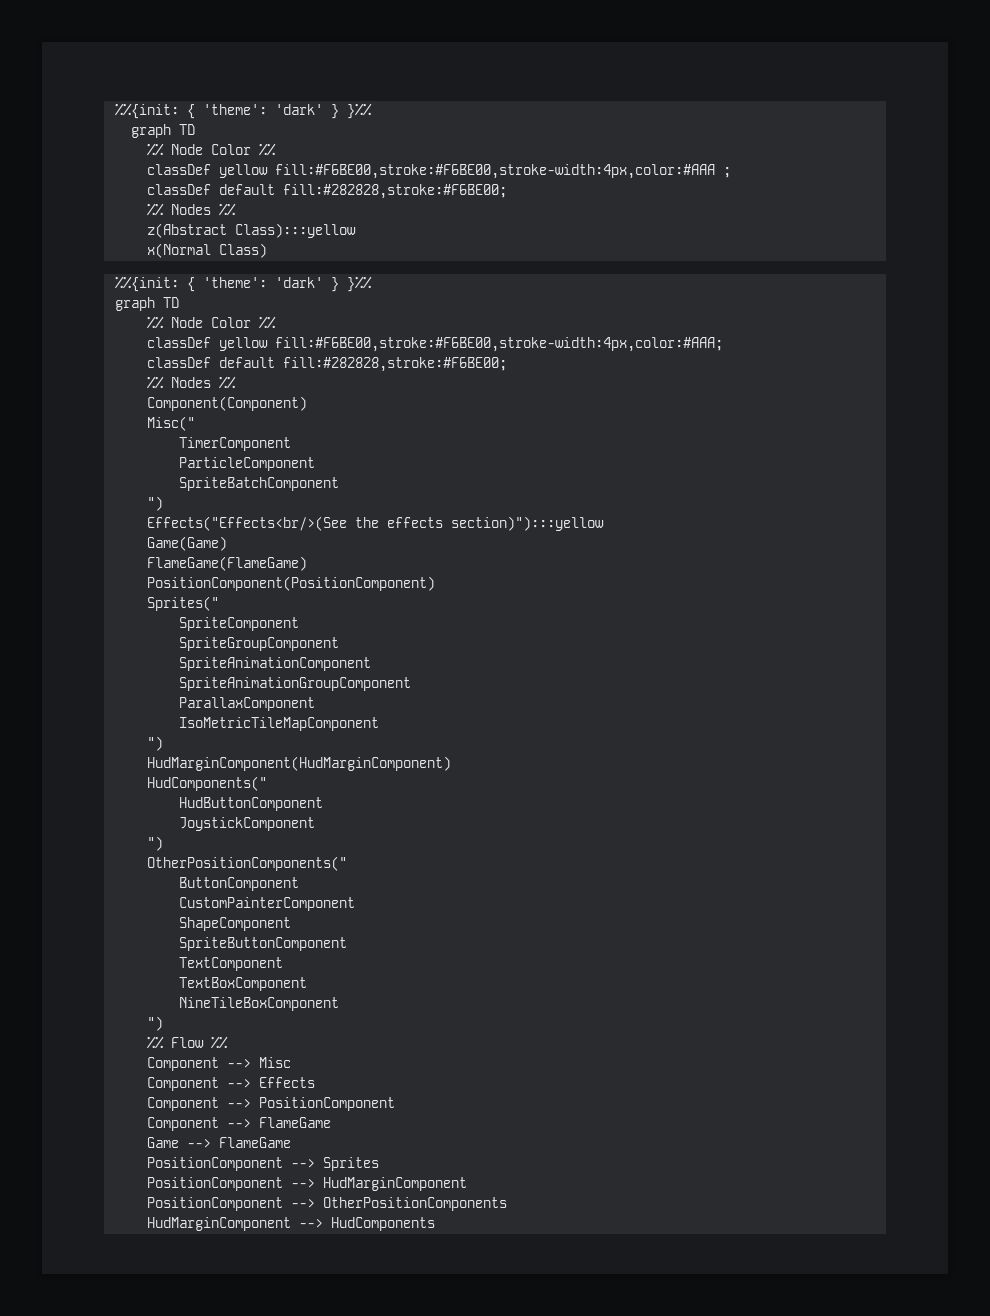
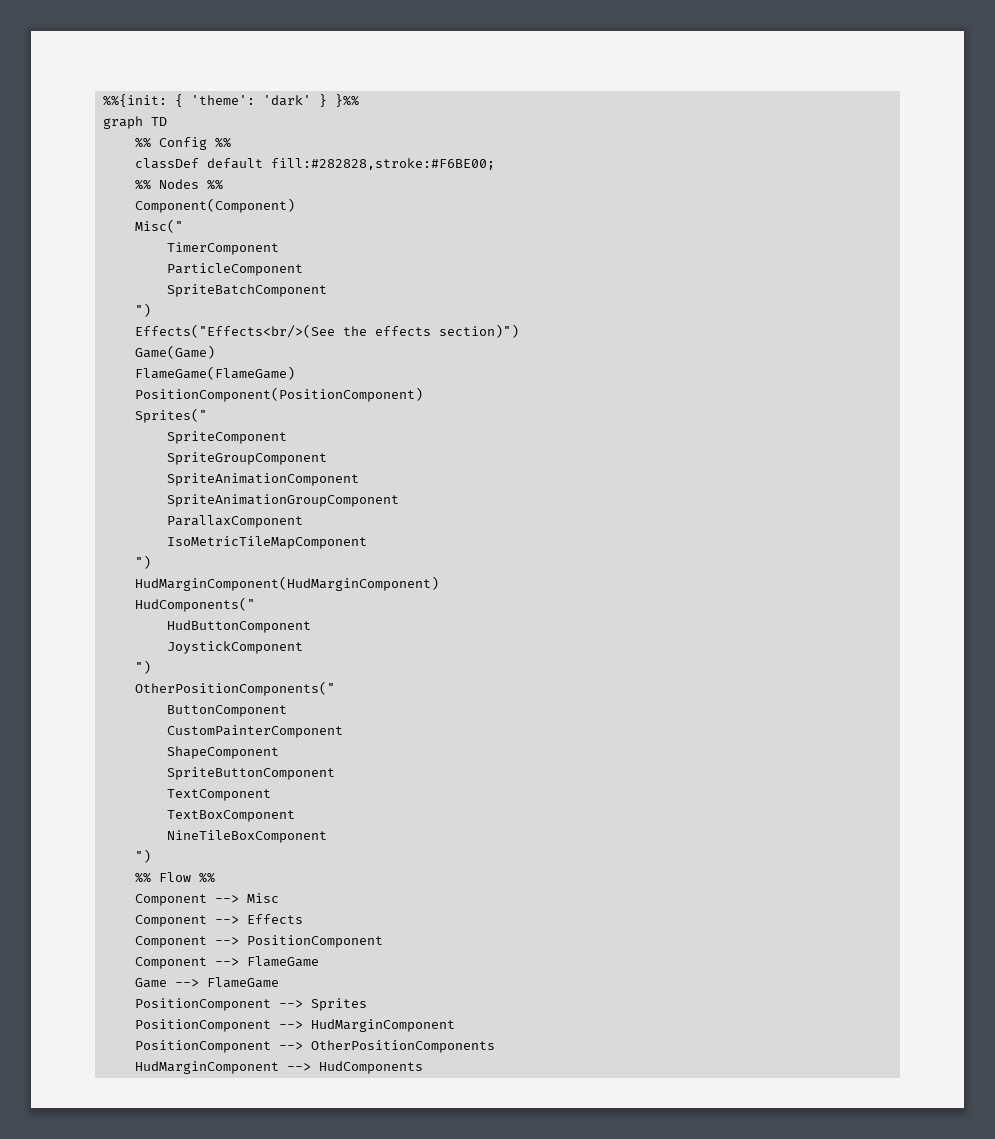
[114,103,372,119] [130,124,195,138] [146,143,276,156] [146,164,731,179] [146,184,507,199] [146,203,236,216] [146,223,356,238] [146,243,267,258] [114,276,372,292] [114,297,179,311] [146,316,276,329] [146,337,723,352] %%{init: { 'theme': 'dark' } }%% // graph TD // %% Node Color %% // classDef yellow fill:#F6BE00,stroke:#F6BE00,stroke-width:4px,color:#AAA ; // classDef default fill:#282828,stroke:#F6BE00; // %% Nodes %% // z(Abstract Class):::yellow // x(Normal Class) // %%{init: { 'theme': 'dark' } }%% // graph TD // %% Node Color %% // classDef yellow fill:#F6BE00,stroke:#F6BE00,stroke-width:4px,color:#AAA; -> [103,94,360,107] [103,116,168,129] [135,137,232,150] %%{init: { 'theme': 'dark' } }%% // graph TD // %% Config %%
[450,516,604,531] section)"):::yellow -> [439,324,520,338] section)")

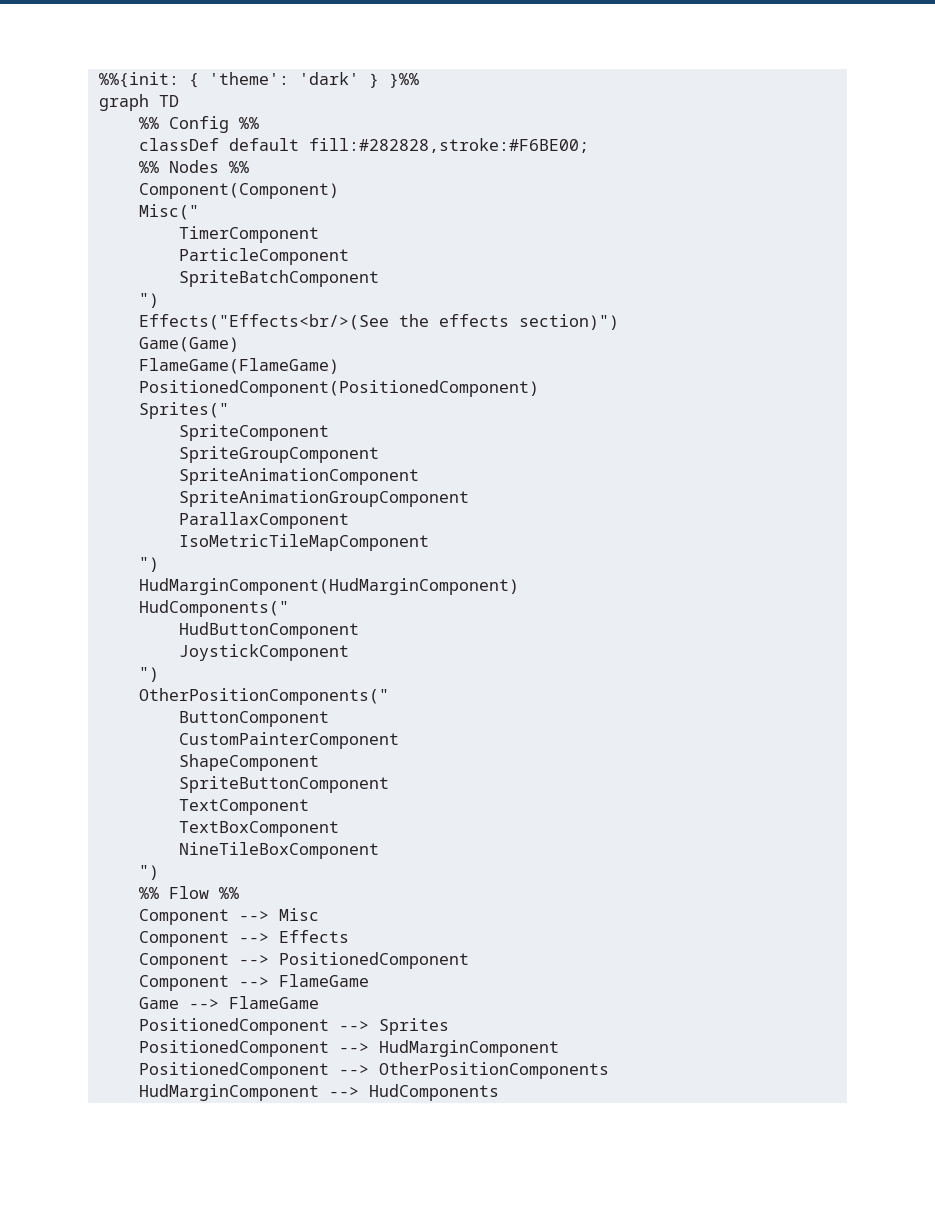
[135,387,424,402] PositionComponent(PositionComponent) -> [139,380,540,397] PositionedComponent(PositionedComponent)
[247,935,384,948] PositionComponent -> [279,952,470,969] PositionedComponent
[135,998,272,1011] PositionComponent -> [139,1018,330,1035] PositionedComponent
[135,1019,272,1032] PositionComponent -> [139,1040,330,1057] PositionedComponent
[135,1040,272,1053] PositionComponent -> [139,1062,330,1079] PositionedComponent

